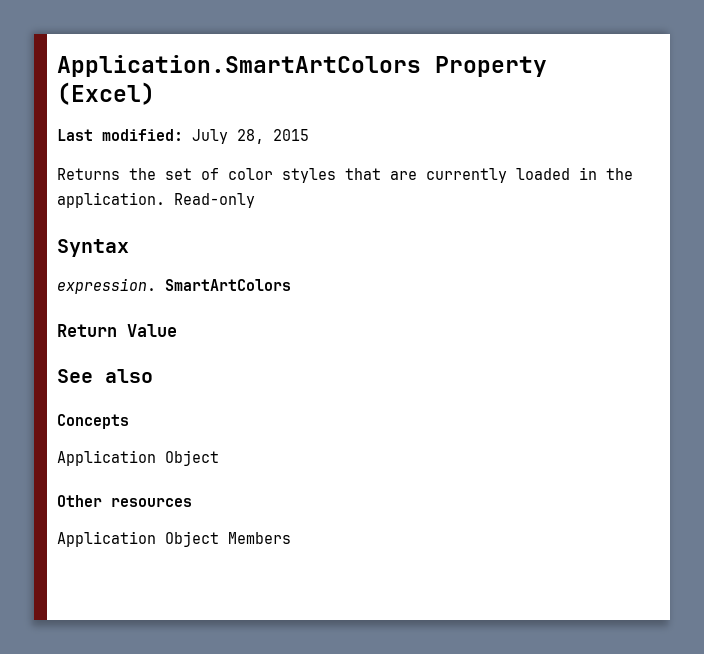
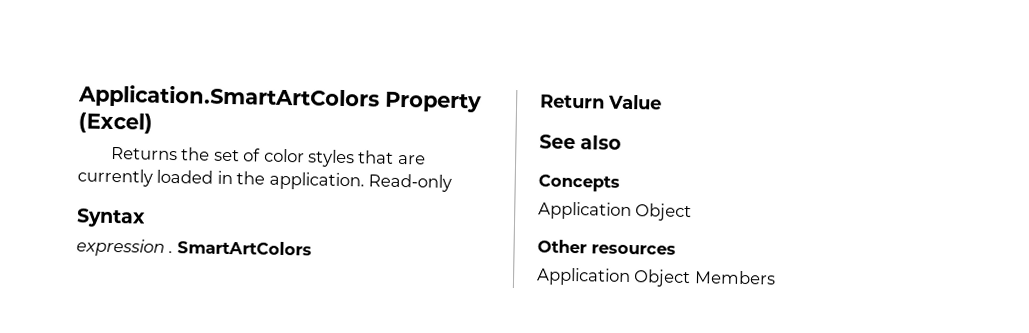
[57,129,309,144] // Last modified: July 28, 2015 -> (153, 123) none
[57,278,156,294] expression. -> [76,238,174,257] expression .

